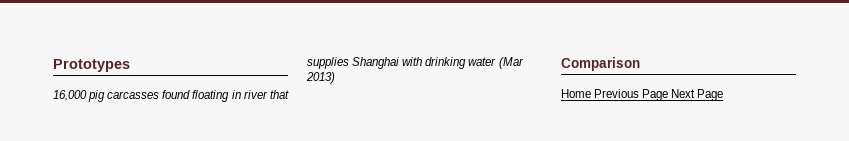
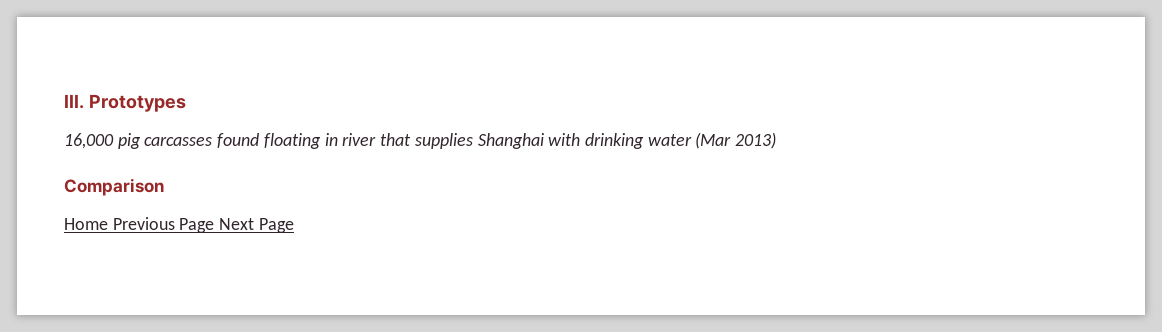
(53, 65) none -> [64,94,84,109] III.

